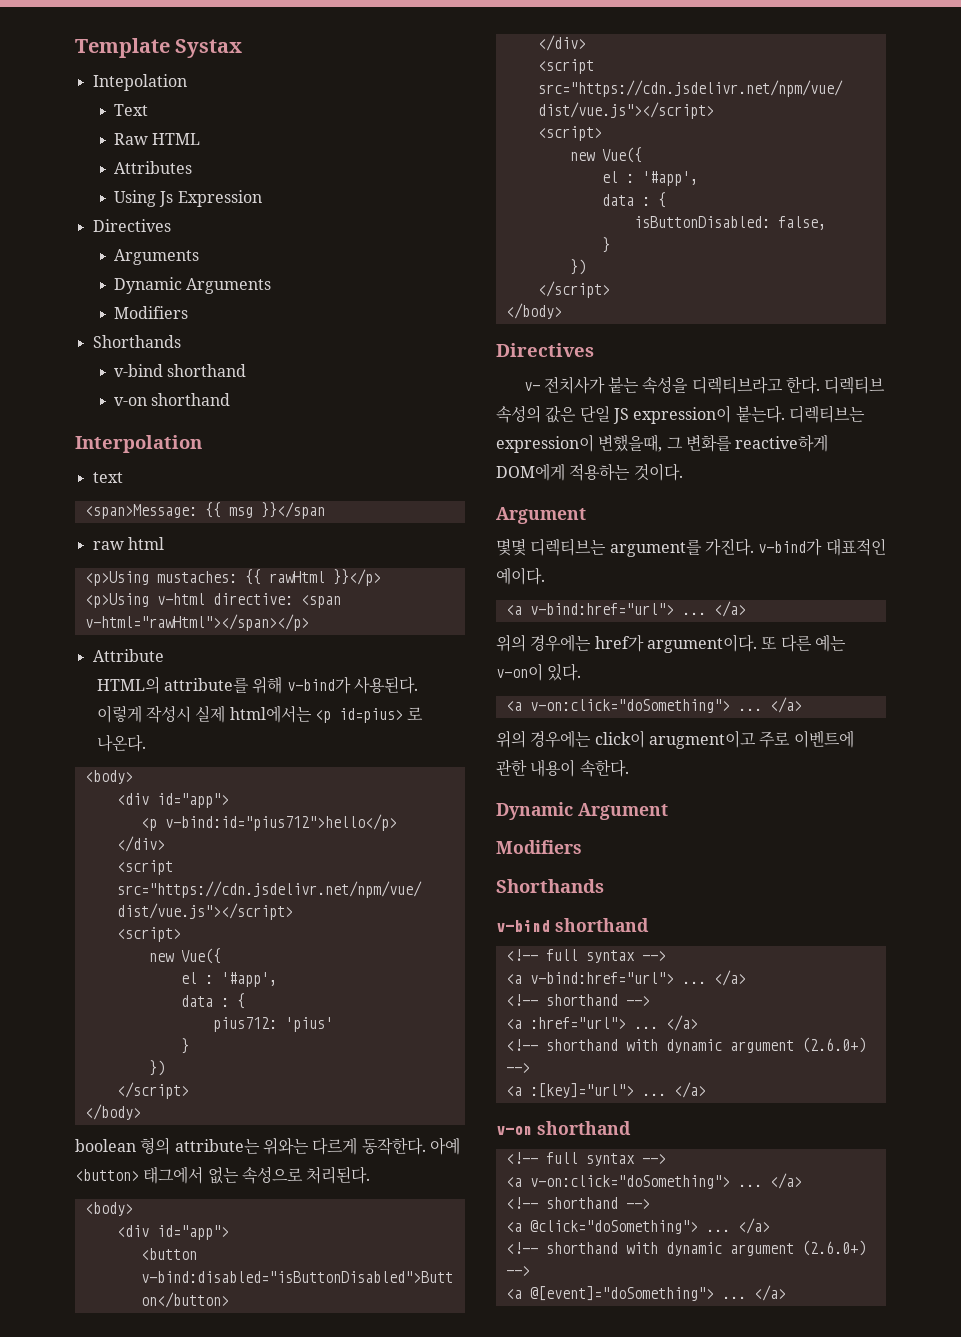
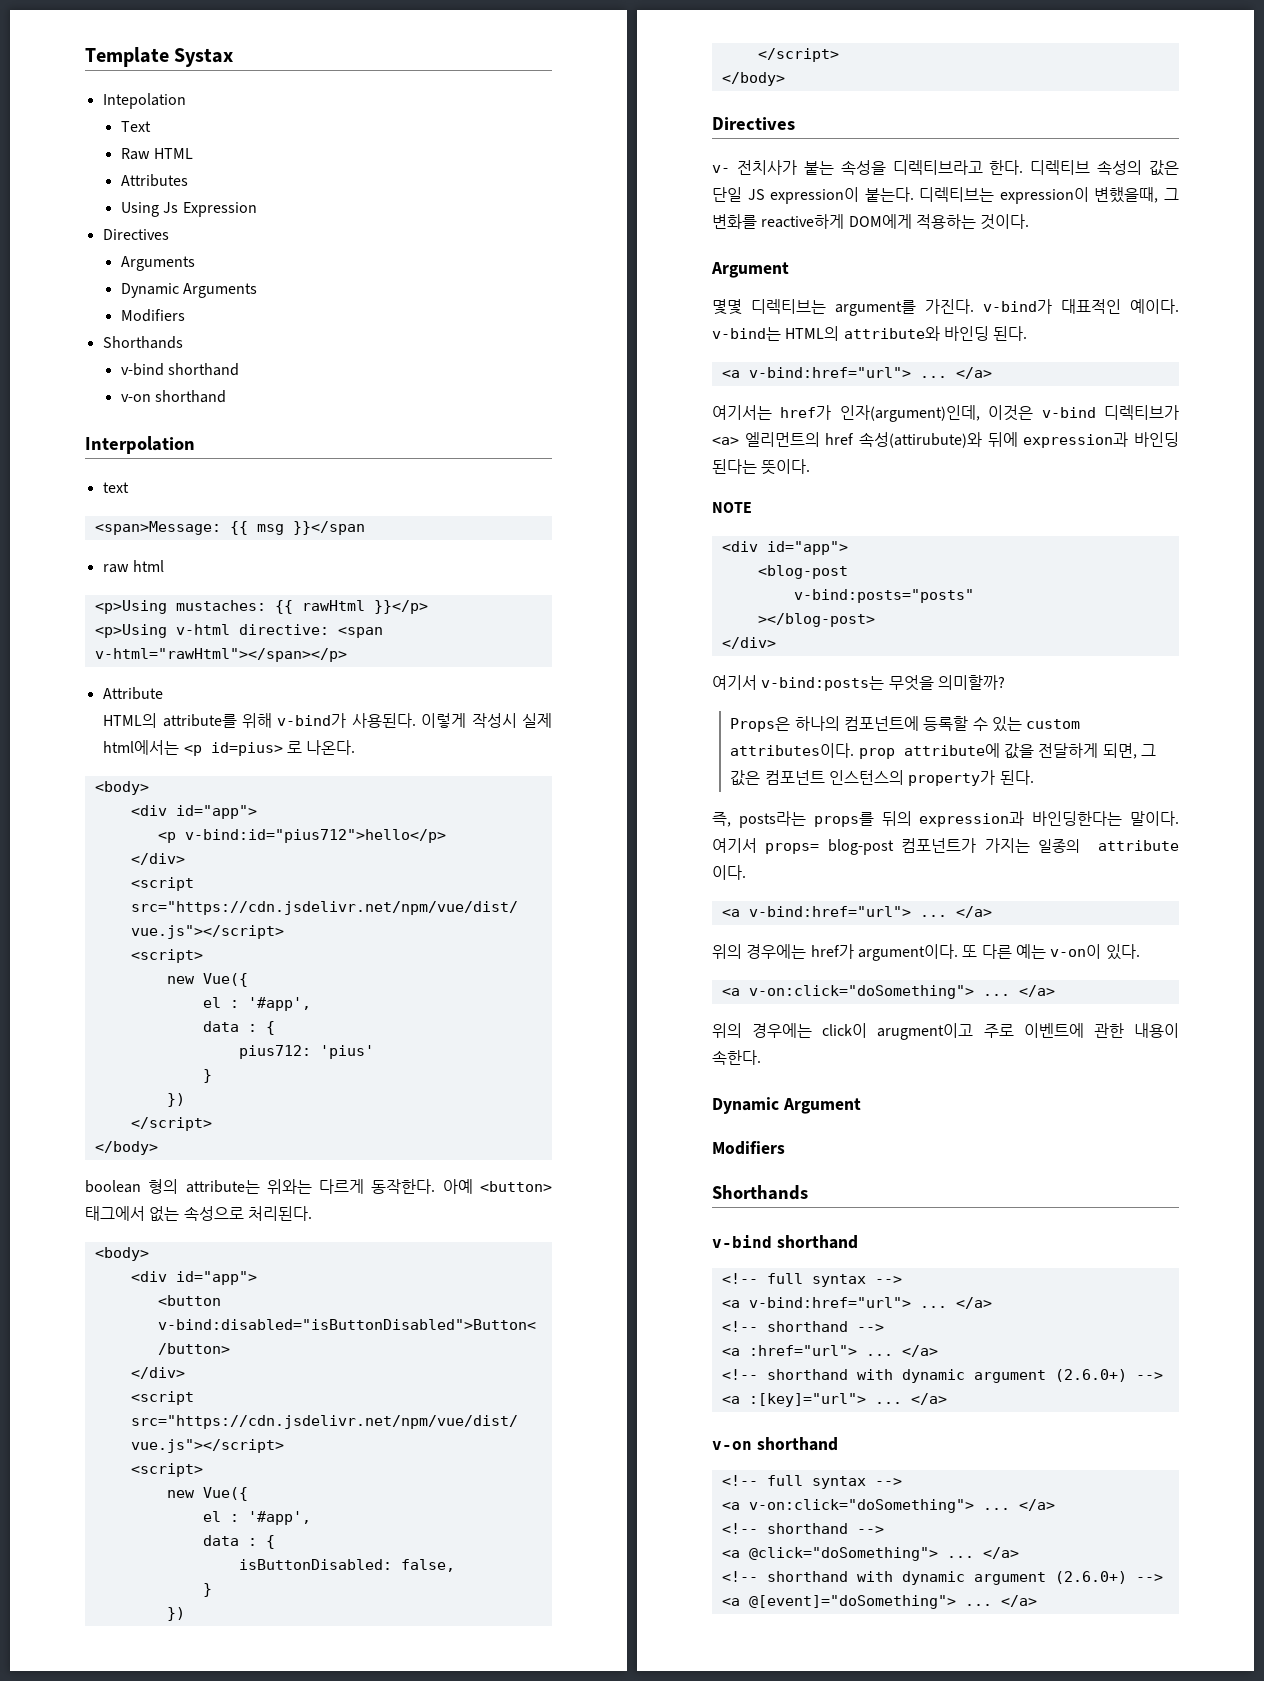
(545, 576) none -> [712,326,1028,341] [721,367,992,379] [712,405,1179,422] [712,432,1179,448] [712,459,811,475] [712,502,752,513] [721,541,848,555] [757,565,848,579] [793,589,974,603] [757,613,875,627] [721,637,776,649] [712,675,1005,691] [730,716,1081,732] [730,743,1156,759] [730,770,1034,786] [712,811,1179,828] [712,838,1179,855] [712,865,746,880] v-bind는 HTML의 attribute와 바인딩 된다. // <a v-bind:href="url"> ... </a> // 여기서는 href가 인자(argument)인데, 이것은 v-bind 디렉티브가 <a> 엘리먼트의 href 속성(attirubute)와 뒤에 expression과 바인딩 된다는 뜻이다. // NOTE // <div id="app"> // <blog-post // v-bind:posts="posts" // ></blog-post> // </div> // 여기서 v-bind:posts는 무엇을 의미할까? // Props은 하나의 컴포넌트에 등록할 수 있는 custom attributes이다. prop attribute에 값을 전달하게 되면, 그 값은 컴포넌트 인스턴스의 property가 된다. // 즉, posts라는 props를 뒤의 expression과 바인딩한다는 말이다. 여기서 props= blog-post 컴포넌트가 가지는 일종의 attribute 이다.

